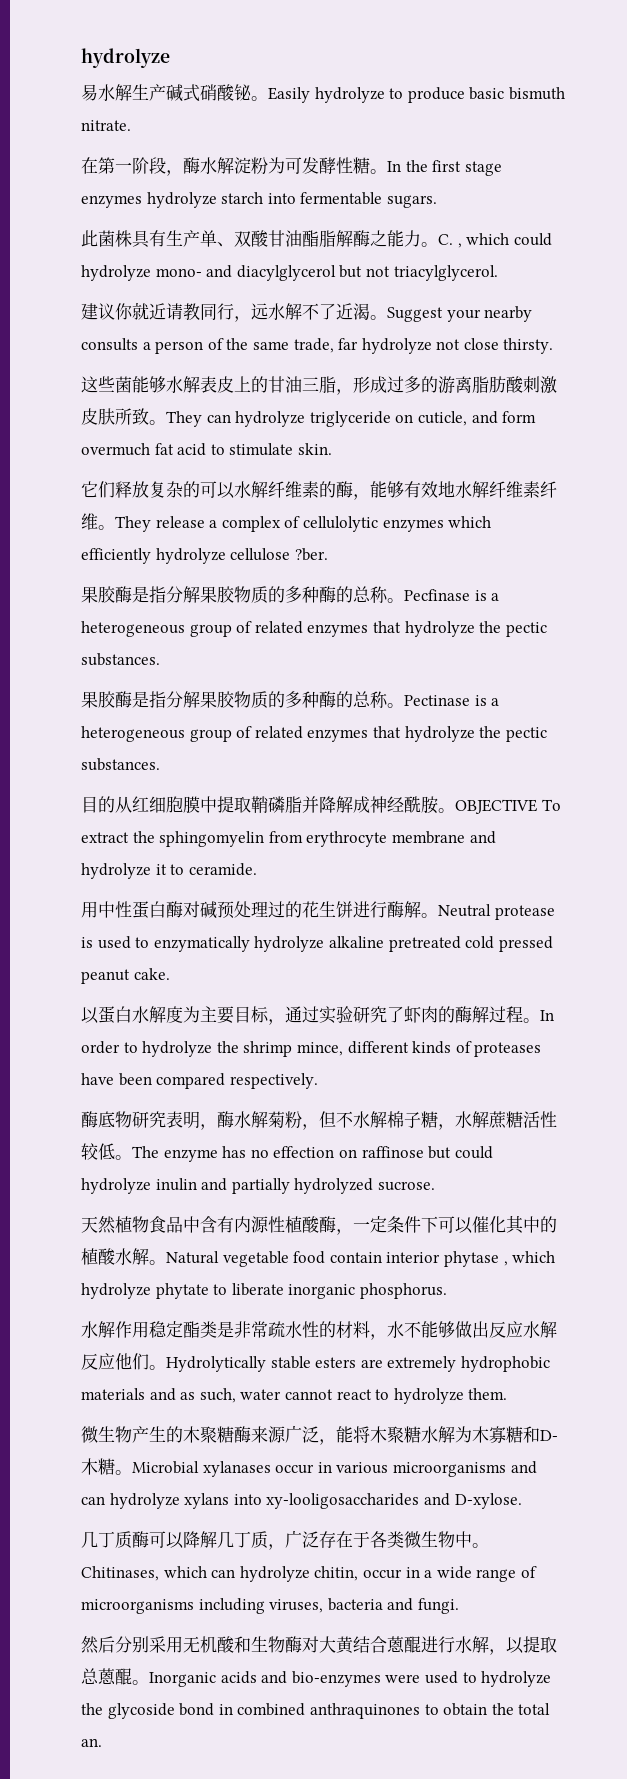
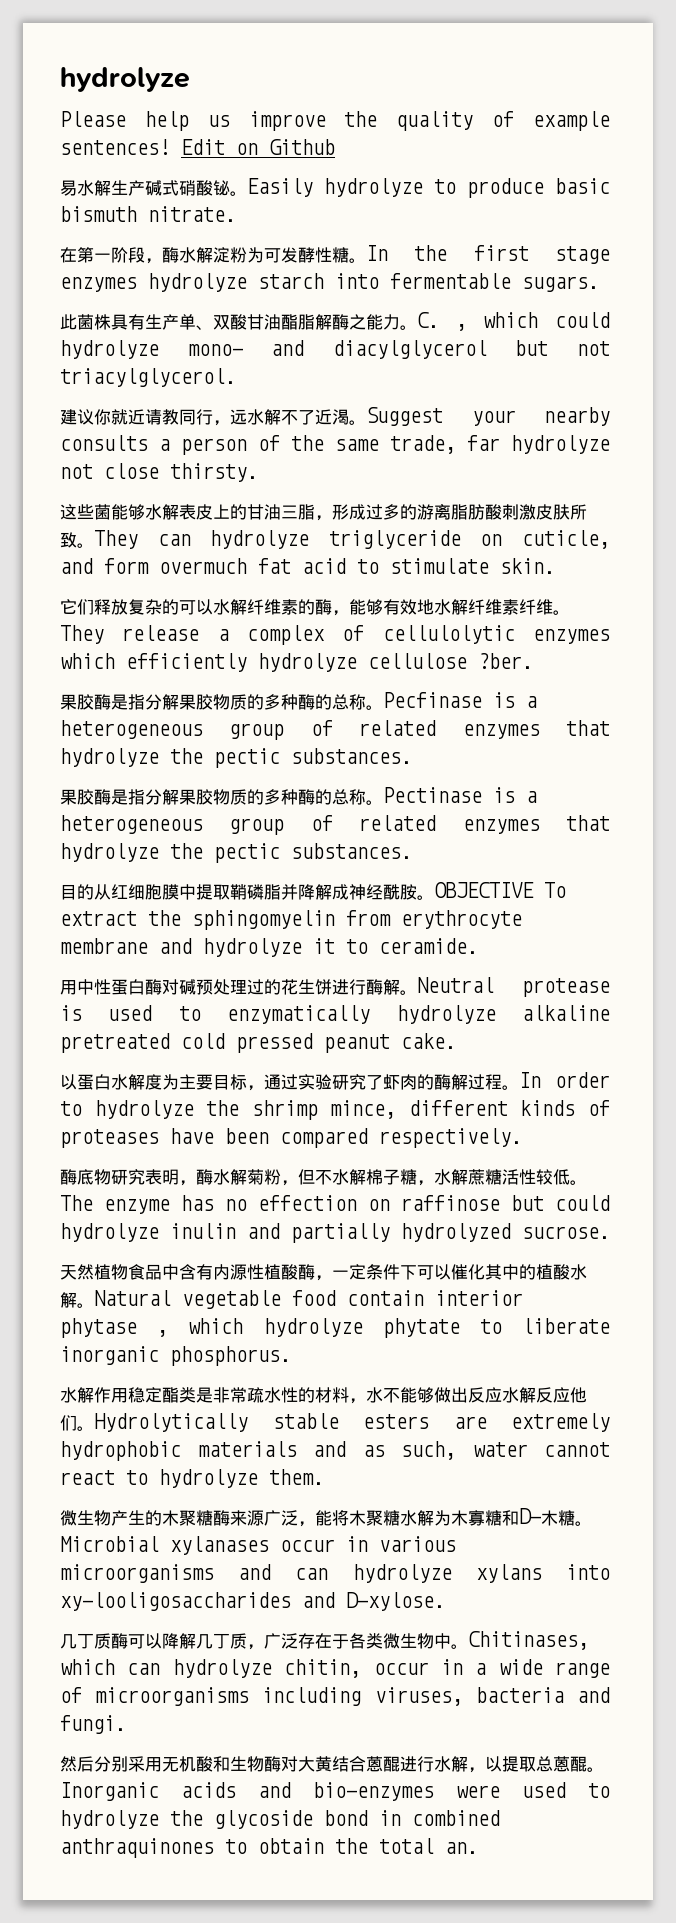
[81,48,170,68] hydrolyze -> [60,67,190,92] [60,111,610,131] [60,139,335,155] hydrolyze // Please help us improve the quality of example sentences! Edit on Github

